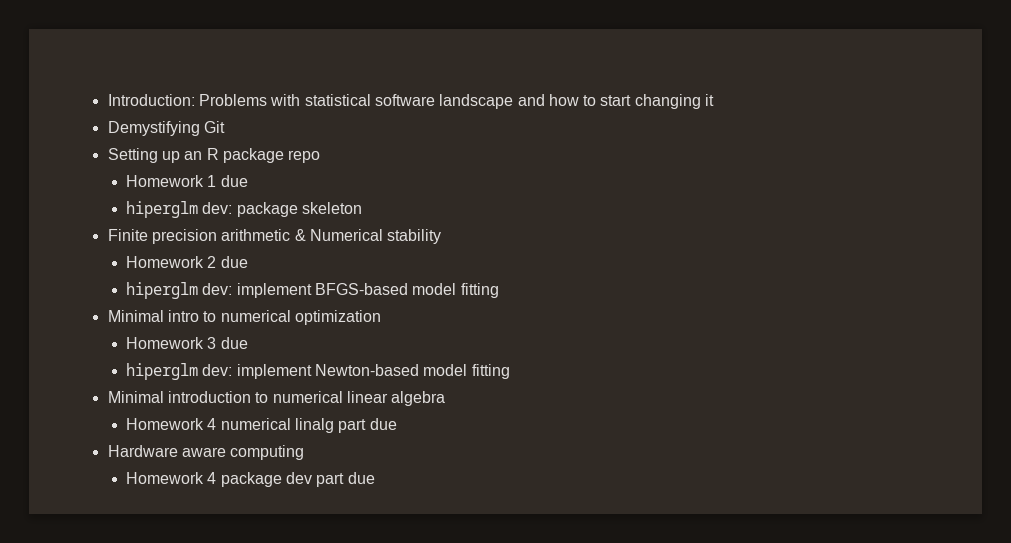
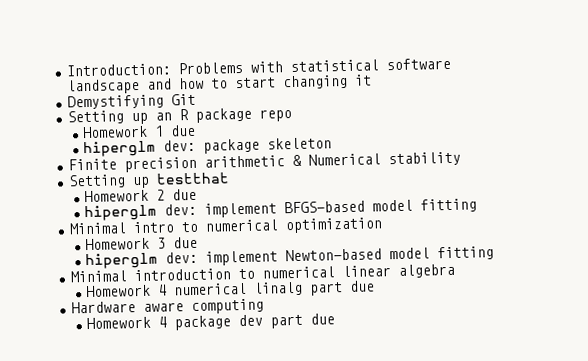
(442, 236) none -> [67,172,230,189] // Setting up testthat

